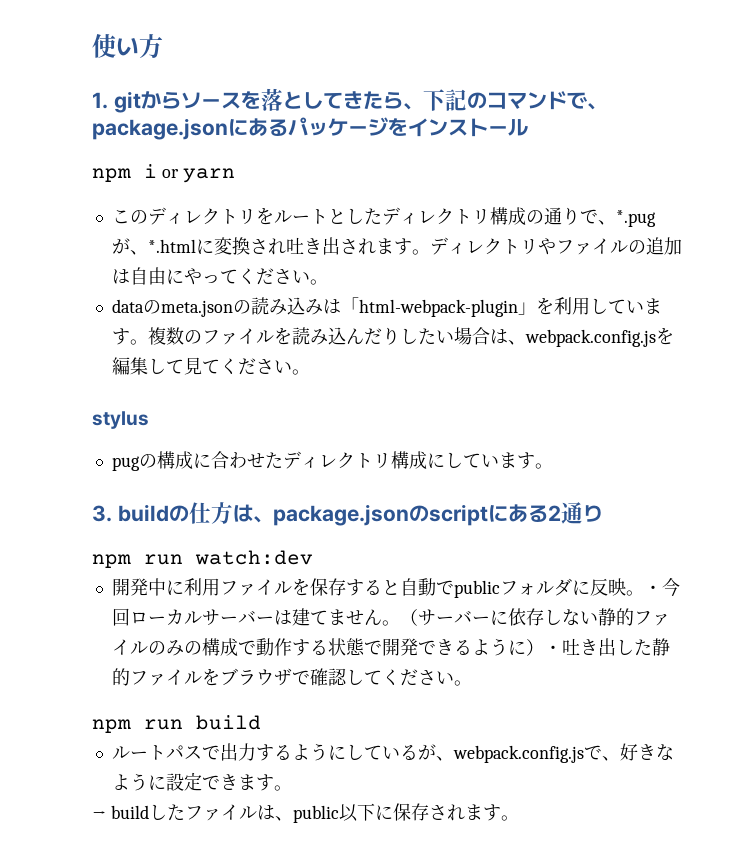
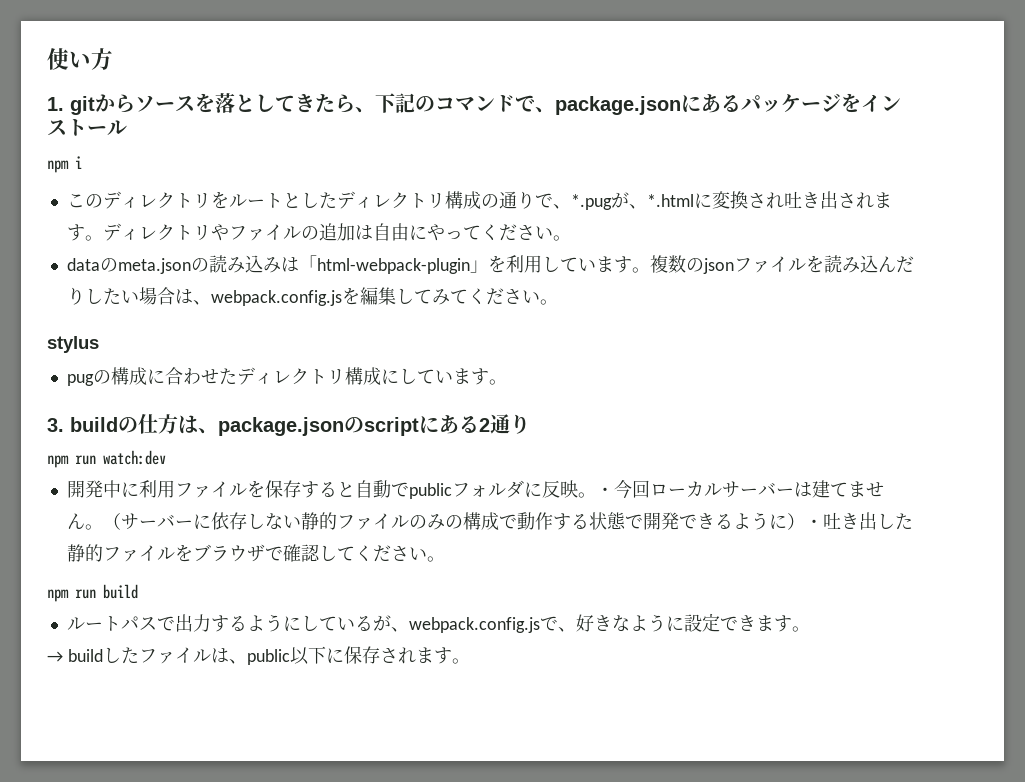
[161,168,235,183] or yarn -> (82, 162) none
(202, 337) none -> [702,258,734,274] json
[183,357,202,375] 見 -> [431,289,450,305] み

